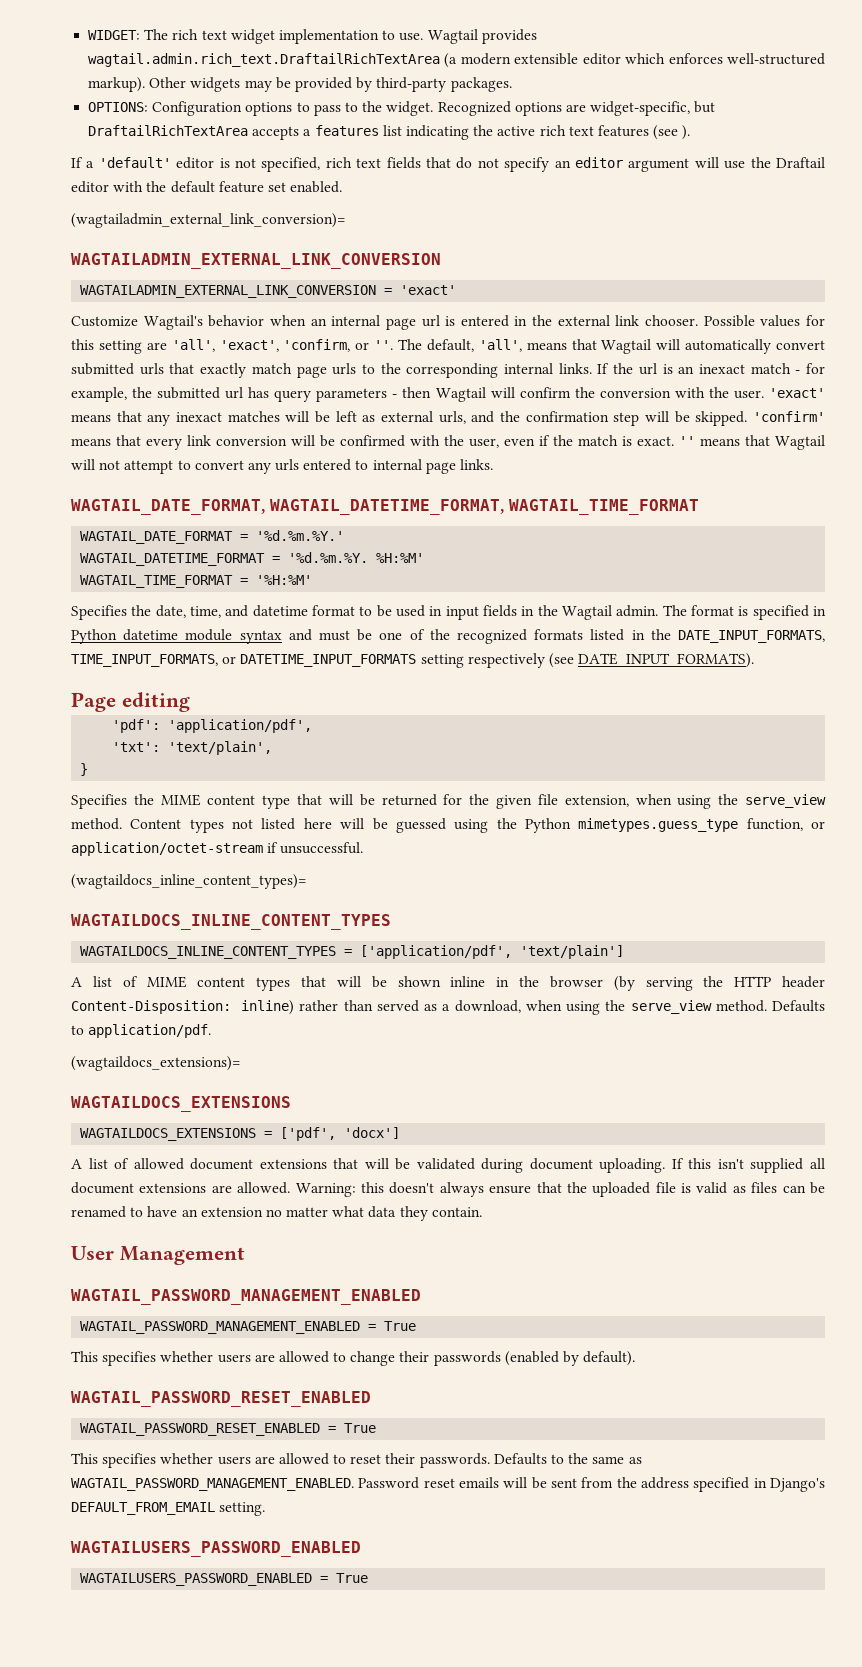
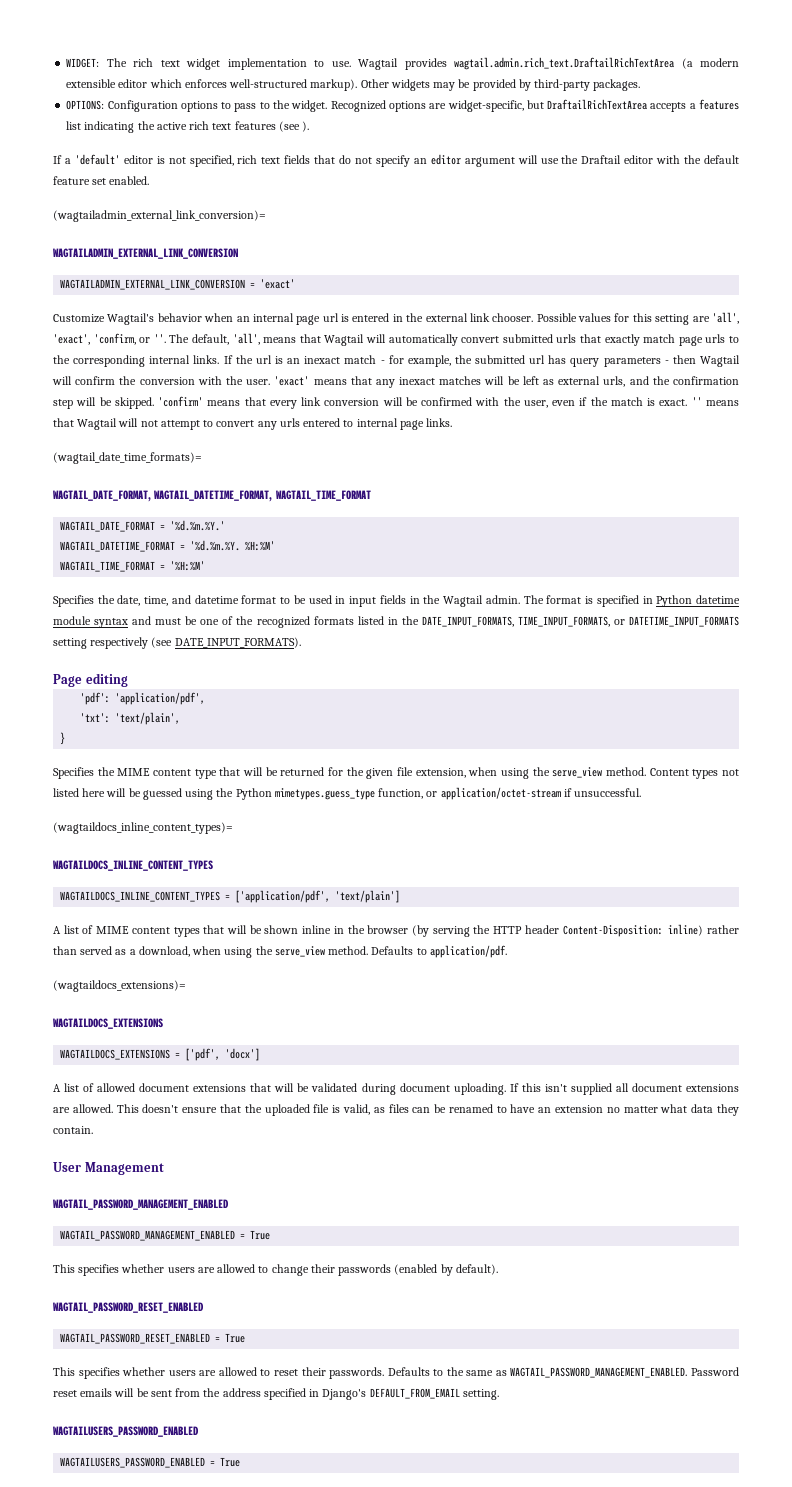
(494, 464) none -> [53,452,202,464] // (wagtail_date_time_formats)=
[295,1182,484,1197] Warning: this doesn't always -> [116,1104,179,1113] This doesn't
[696,1182,728,1194] valid -> [342,1104,370,1115] valid,

